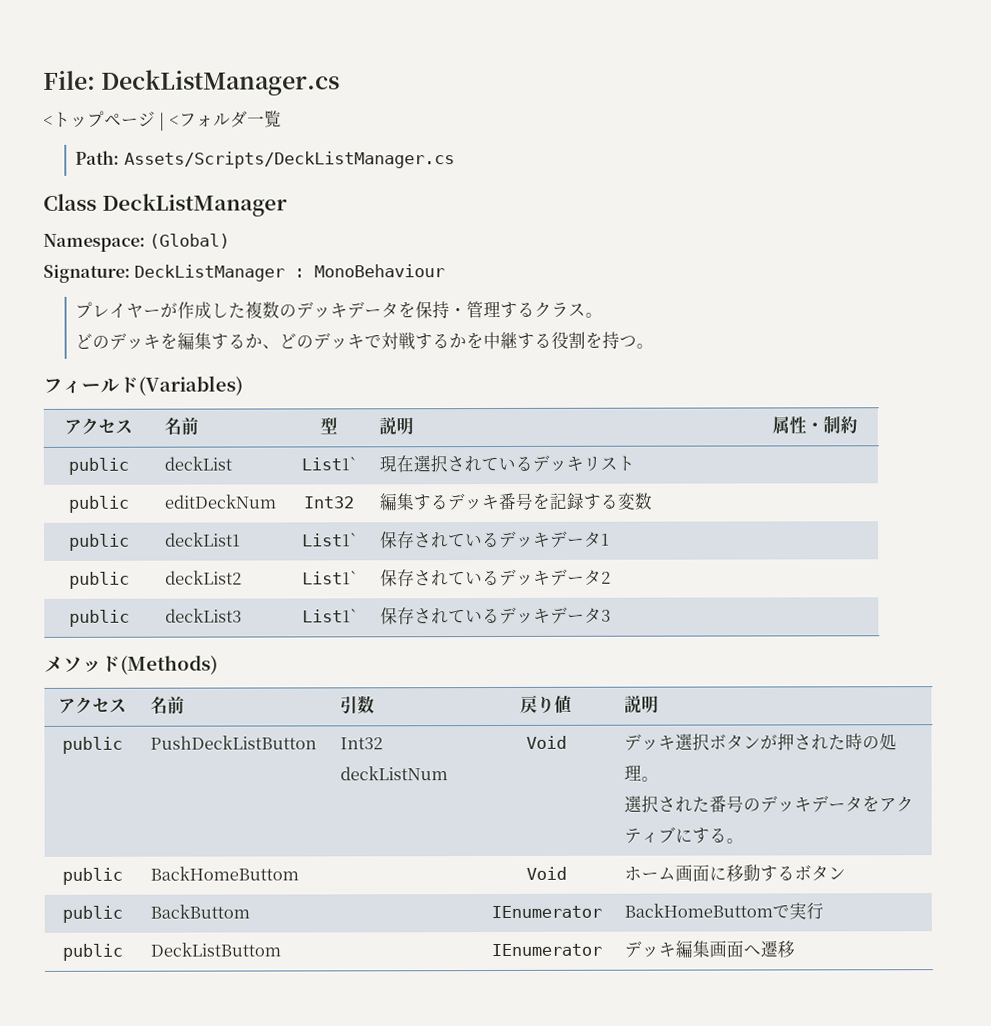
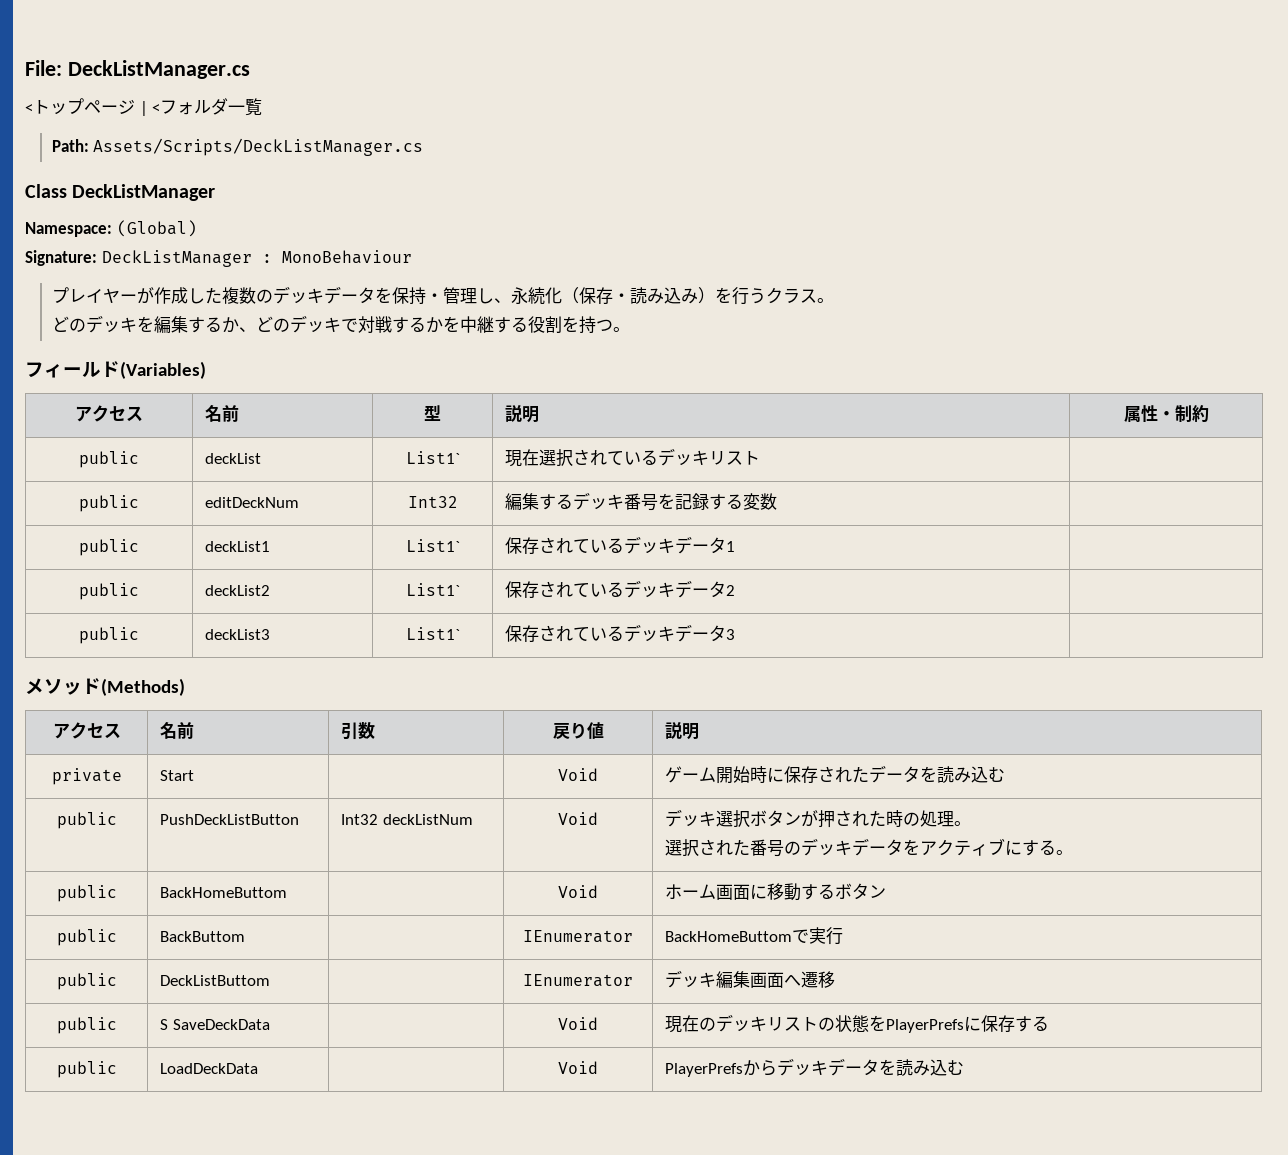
[500,301,536,318] する -> [476,287,766,305] し、永続化（保存・読み込み）を行う
(659, 704) none -> [51,768,122,785] [160,770,195,781] [558,768,598,781] [665,765,1006,784] // private | Start | | Void | ゲーム開始時に保存されたデータを読み込む
(795, 949) none -> [56,1017,117,1034] [160,1019,270,1030] [558,1017,598,1030] [665,1014,1050,1033] [56,1061,117,1078] [160,1063,259,1074] [558,1061,598,1074] [665,1058,965,1077] // public | S SaveDeckData | | Void | 現在のデッキリストの状態をPlayerPrefsに保存する // public | LoadDeckData | | Void | PlayerPrefsからデッキデータを読み込む

